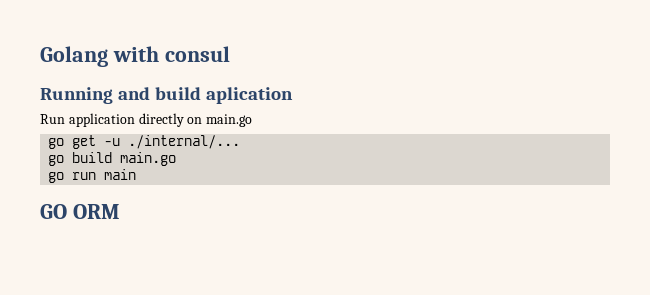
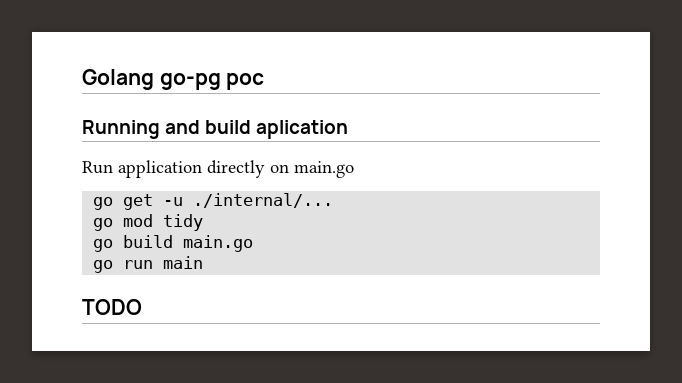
[112,46,230,62] with consul -> [159,73,265,90] go-pg poc
(241, 142) none -> [93,214,204,231] // go mod tidy
[40,204,120,219] GO ORM -> [82,299,142,315] TODO

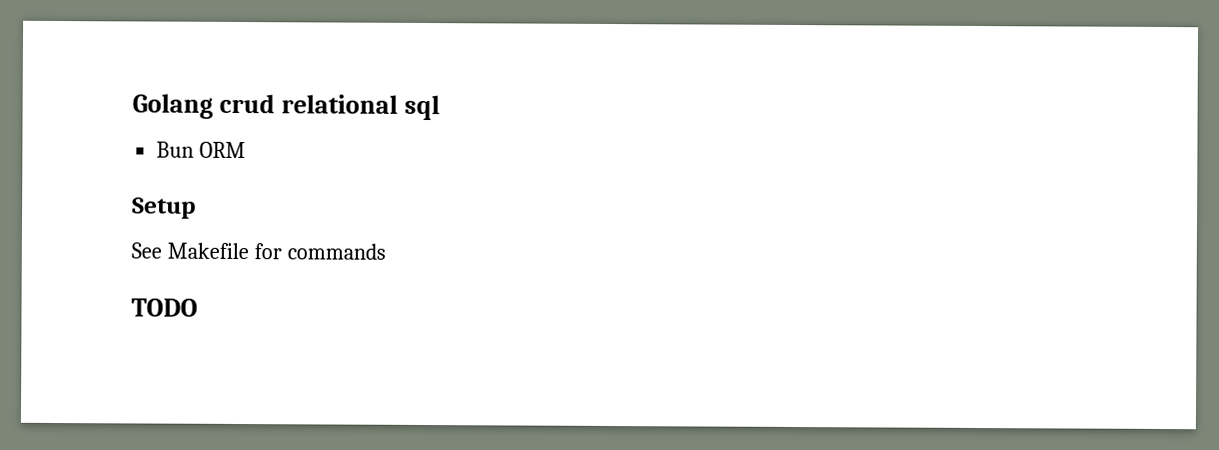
[159,73,265,90] [82,120,349,139] [82,160,354,178] [93,193,334,210] [93,214,204,231] [93,235,254,252] [93,256,204,273] go-pg poc // Running and build aplication // Run application directly on main.go // go get -u ./internal/... // go mod tidy // go build main.go // go run main -> [218,93,440,121] [156,141,247,159] [132,197,196,219] [131,242,386,260] crud relational sql // Bun ORM // Setup // See Makefile for commands

